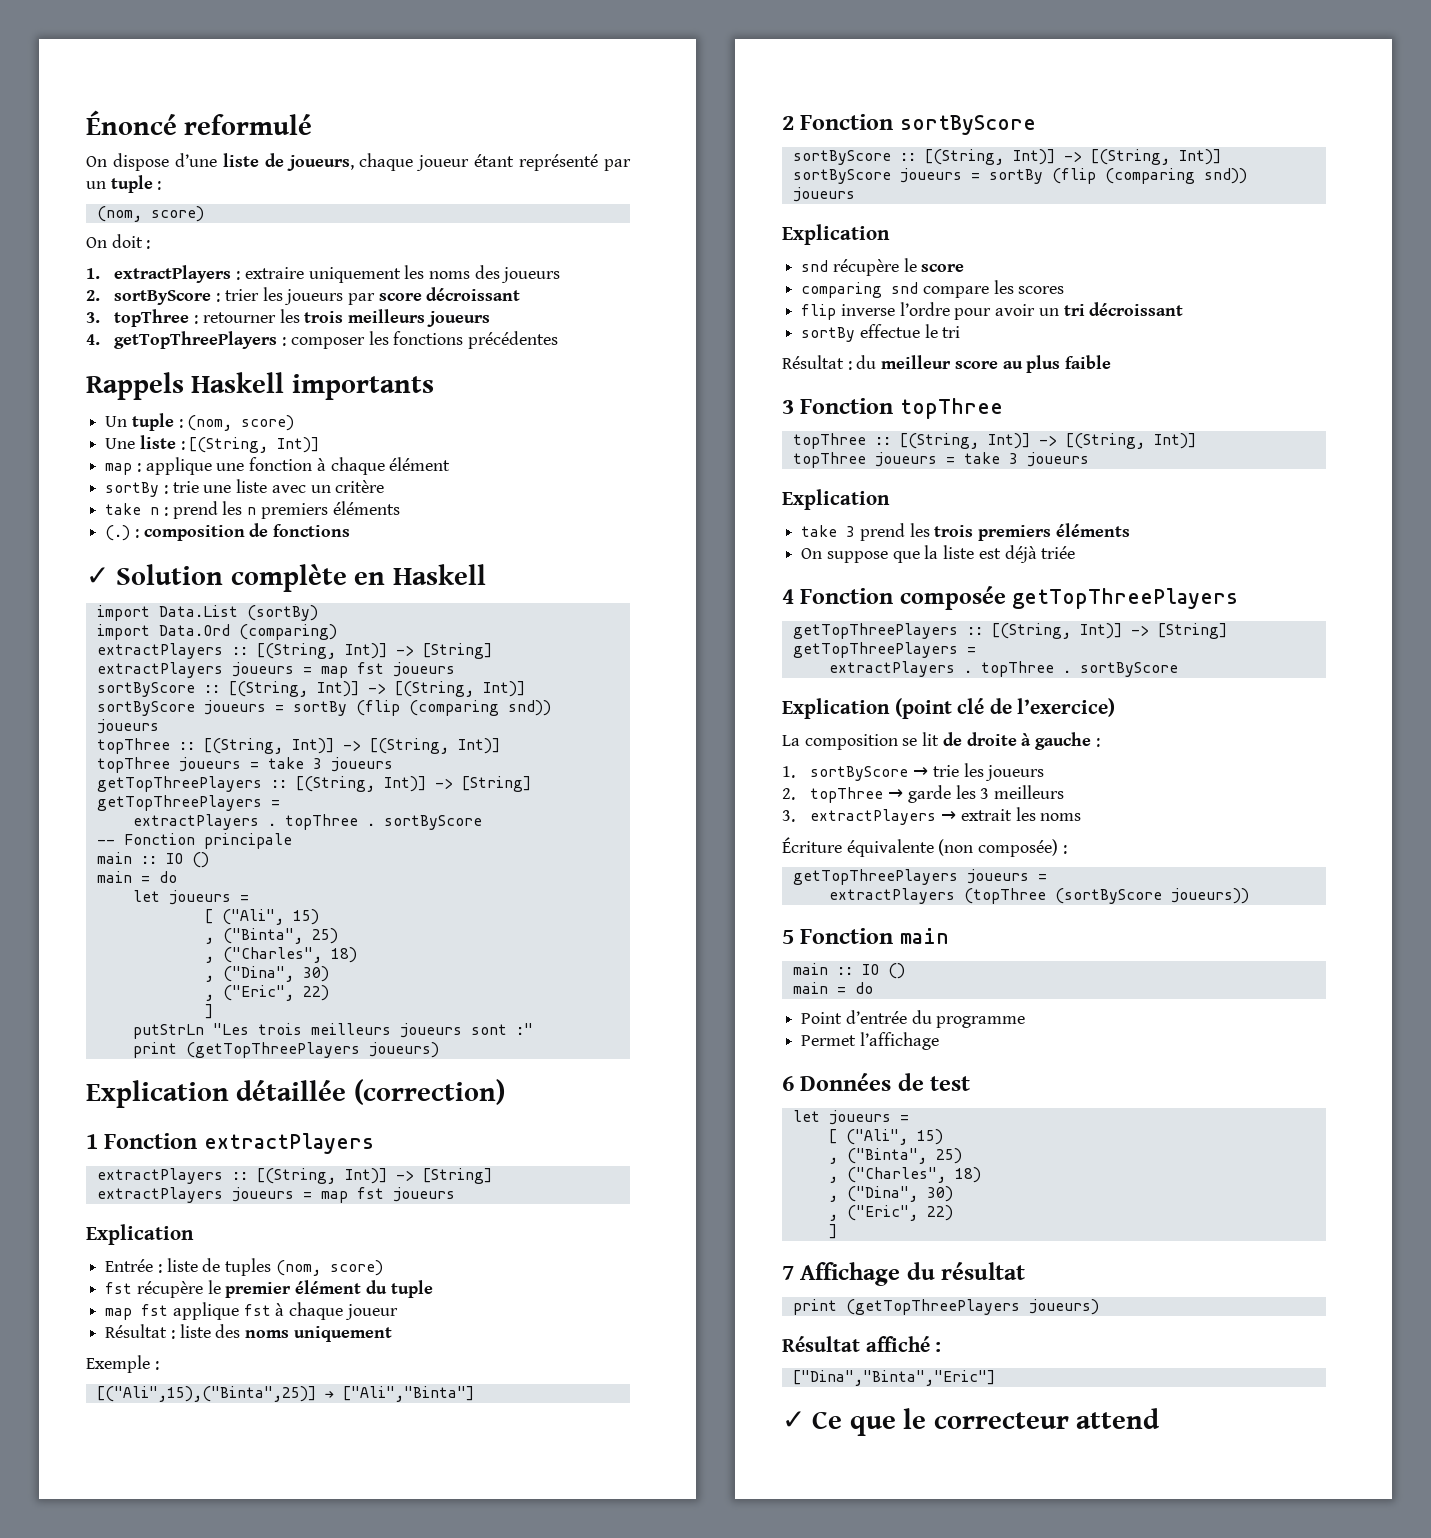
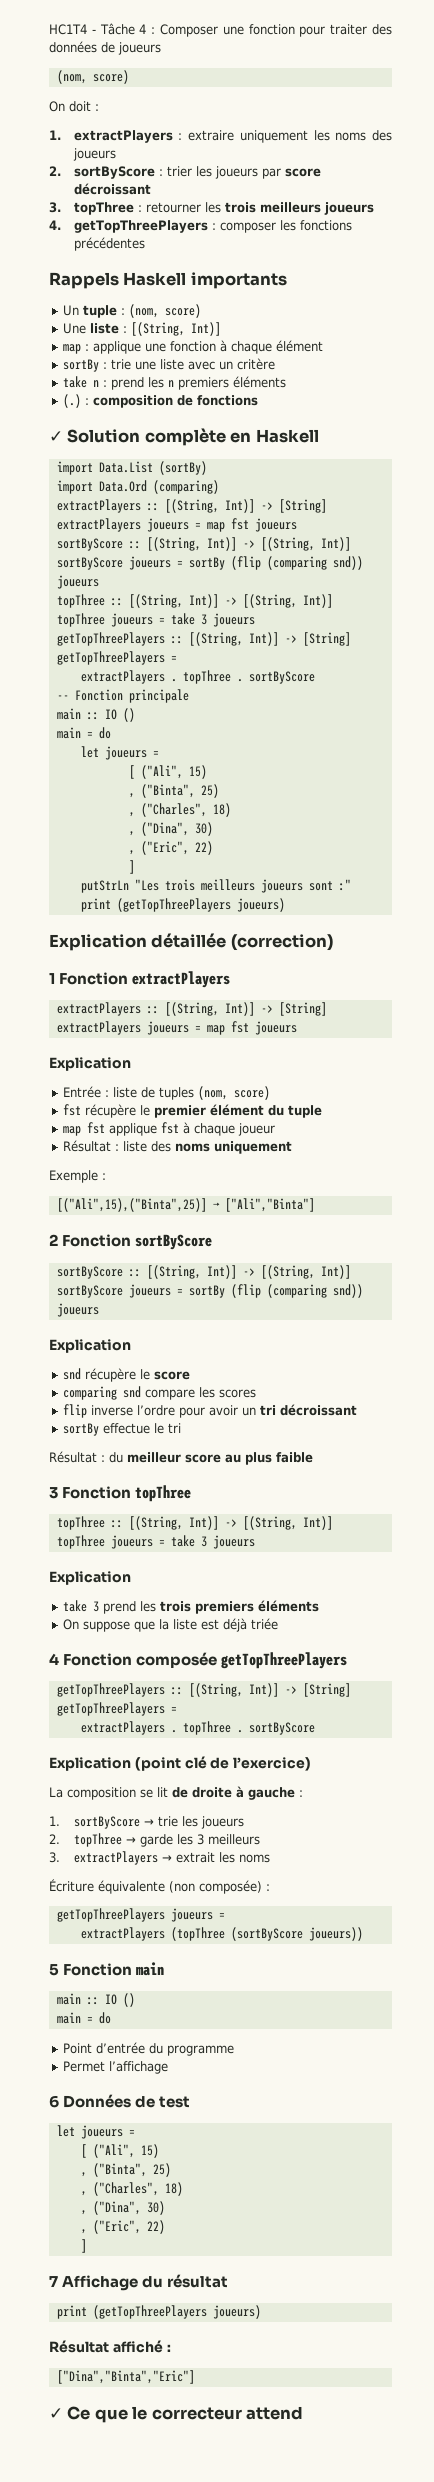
[86,110,313,135] [86,153,631,171] [86,175,162,193] Énoncé reformulé // On dispose d’une liste de joueurs, chaque joueur étant représenté par un tuple : -> [49,23,392,37] [49,41,161,55] HC1T4 - Tâche 4 : Composer une fonction pour traiter des données de joueurs

